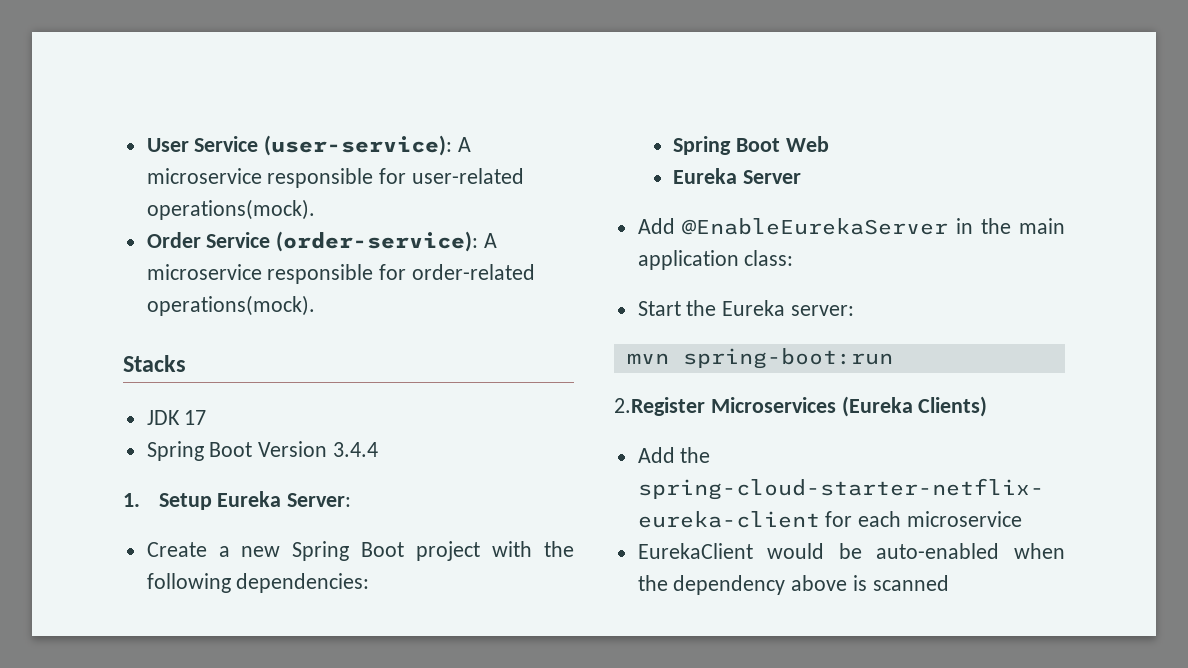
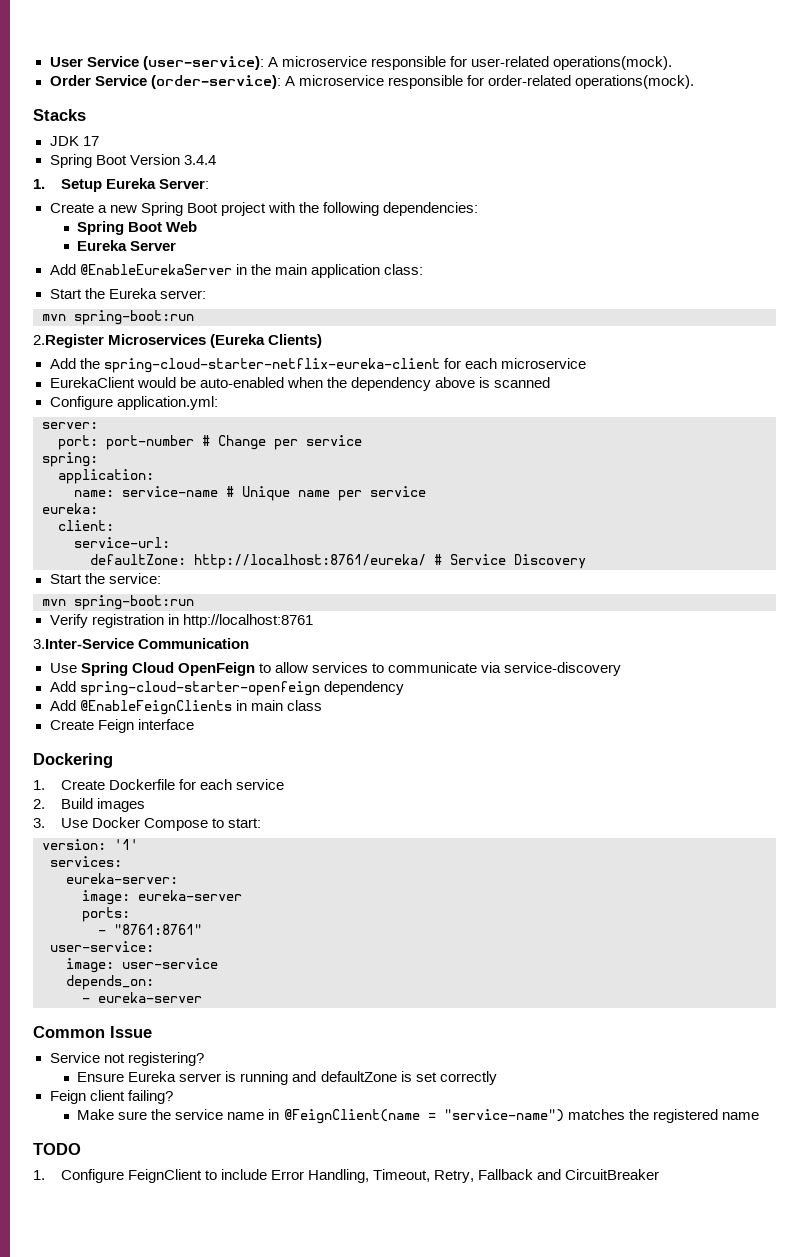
(949, 583) none -> [49,396,218,410] [42,422,98,429] [58,435,362,450] [42,452,98,467] [58,469,154,484] [74,486,426,501] [42,503,98,514] [58,520,114,531] [74,537,170,548] [90,554,586,569] [49,573,161,584] [42,595,194,610] [49,614,313,628] [33,638,250,649] [49,662,621,676] [49,681,404,696] [49,700,322,715] [49,719,194,733] [33,753,113,768] [33,779,284,790] [33,798,145,812] [33,817,261,831] [42,839,138,850] [50,856,122,867] [66,873,178,884] [82,890,242,905] [82,907,130,922] [98,924,202,935] [50,941,154,952] [66,958,218,973] [66,975,154,990] [82,992,202,1003] [33,1026,152,1038] [49,1052,204,1066] [77,1071,497,1085] [49,1090,173,1104] [77,1109,759,1124] [33,1143,81,1155] [33,1169,660,1183] // Configure application.yml: // server: // port: port-number # Change per service // spring: // application: // name: service-name # Unique name per service // eureka: // client: // service-url: // defaultZone: http://localhost:8761/eureka/ # Service Discovery // Start the service: // mvn spring-boot:run // Verify registration in http://localhost:8761 // 3.Inter-Service Communication // Use Spring Cloud OpenFeign to allow services to communicate via service-discovery // Add spring-cloud-starter-openfeign dependency // Add @EnableFeignClients in main class // Create Feign interface // Dockering // 1. Create Dockerfile for each service // 2. Build images // 3. Use Docker Compose to start: // version: '1' // services: // eureka-server: // image: eureka-server // ports: // - "8761:8761" // user-service: // image: user-service // depends_on: // - eureka-server // Common Issue // Service not registering? // Ensure Eureka server is running and defaultZone is set correctly // Feign client failing? // Make sure the service name in @FeignClient(name = "service-name") matches the registered name // TODO // 1. Configure FeignClient to include Error Handling, Timeout, Retry, Fallback and CircuitBreaker

